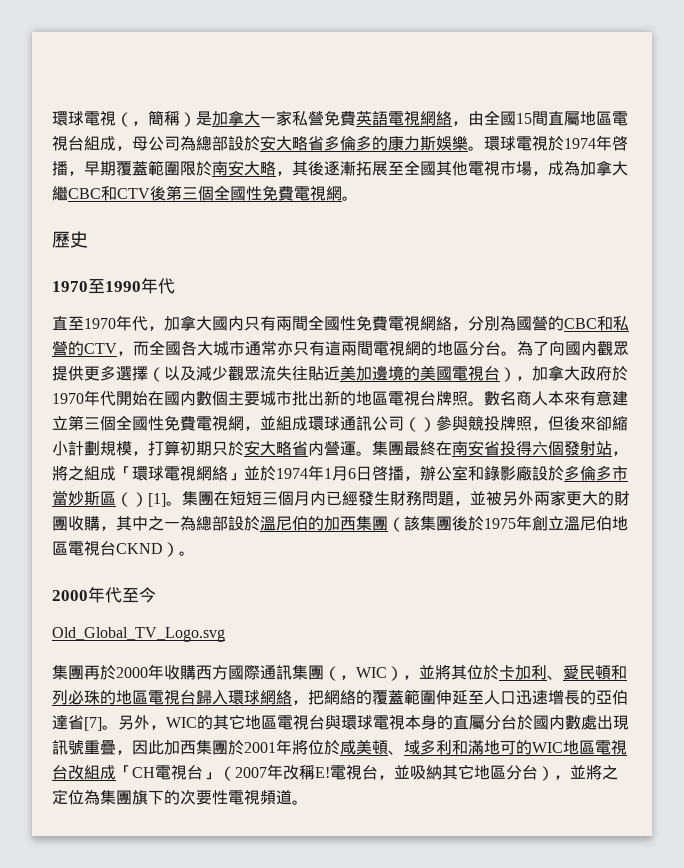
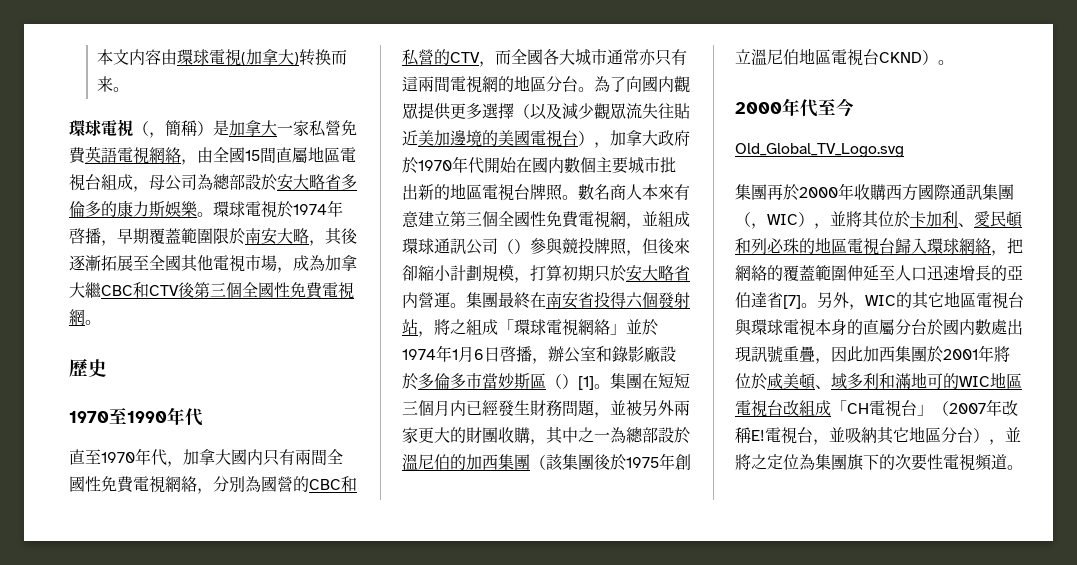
(52, 118) none -> [97,49,348,66] [97,76,130,92] 本文内容由環球電視(加拿大)转换而来。 //

